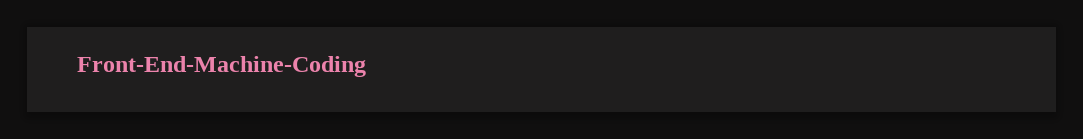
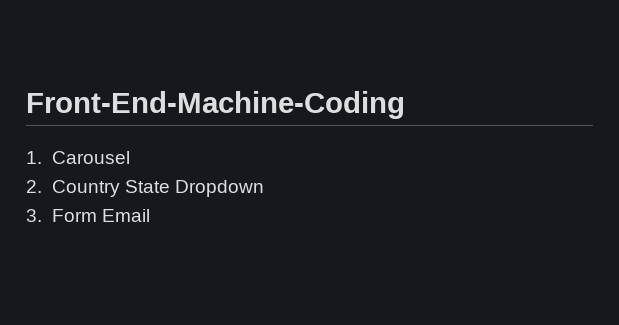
(366, 66) none -> [26,151,130,164] [26,180,264,197] [26,209,150,222] // 1. Carousel // 2. Country State Dropdown // 3. Form Email

